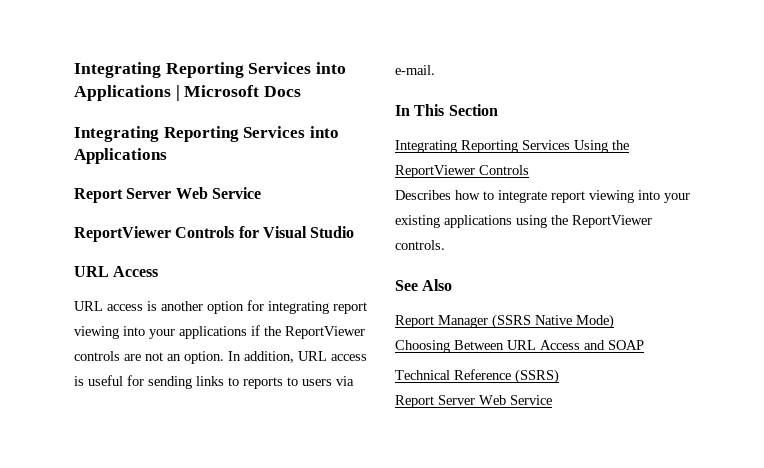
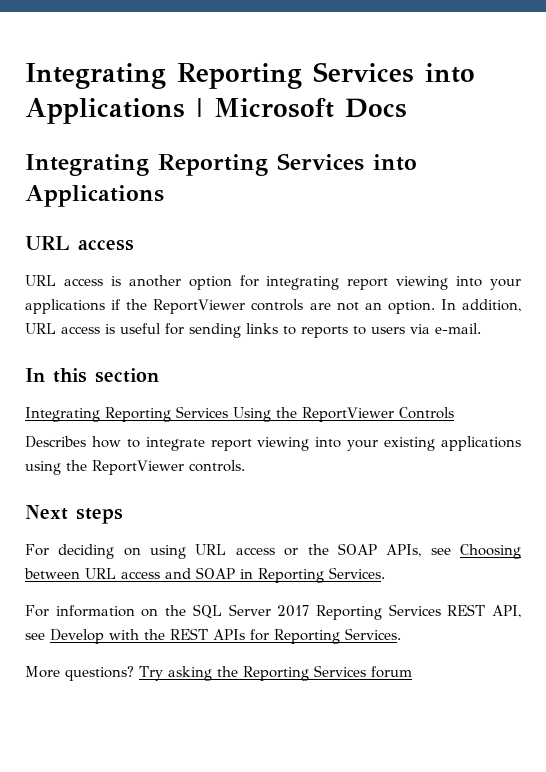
[74,187,261,203] [74,226,355,242] [74,266,159,277] // Report Server Web Service // ReportViewer Controls for Visual Studio // URL Access -> [25,236,134,251] // URL access
[414,104,498,116] This Section -> [53,368,159,383] this section
[395,279,453,291] [395,314,614,329] [395,340,644,353] [395,369,559,384] [395,395,552,408] See Also // Report Manager (SSRS Native Mode) // Choosing Between URL Access and SOAP // Technical Reference (SSRS) // Report Server Web Service -> [25,505,123,524] [25,543,521,559] [24,567,385,583] [25,604,521,620] [25,628,401,644] [25,665,412,681] Next steps // For deciding on using URL access or the SOAP APIs, see Choosing between URL access and SOAP in Reporting Services. // For information on the SQL Server 2017 Reporting Services REST API, see Develop with the REST APIs for Reporting Services. // More questions? Try asking the Reporting Services forum

